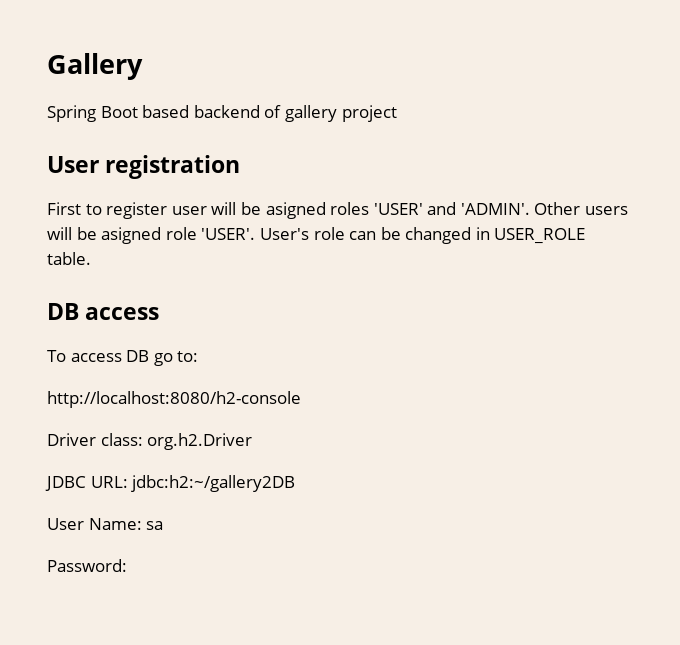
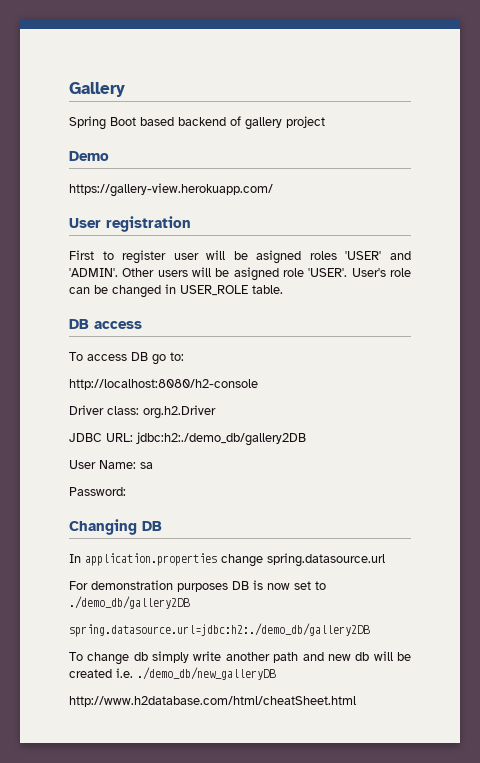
(397, 113) none -> [69,151,109,161] [69,183,273,197] // Demo // https://gallery-view.herokuapp.com/
[131,475,296,492] jdbc:h2:~/gallery2DB -> [136,432,306,446] jdbc:h2:./demo_db/gallery2DB
(127, 565) none -> [69,519,162,535] [69,553,385,567] [69,580,326,592] [69,596,190,609] [69,623,370,637] [69,651,412,665] [69,667,276,680] [69,696,356,707] // Changing DB // In application.properties change spring.datasource.url // For demonstration purposes DB is now set to ./demo_db/gallery2DB // spring.datasource.url=jdbc:h2:./demo_db/gallery2DB // To change db simply write another path and new db will be created i.e. ./demo_db/new_galleryDB // http://www.h2database.com/html/cheatSheet.html

